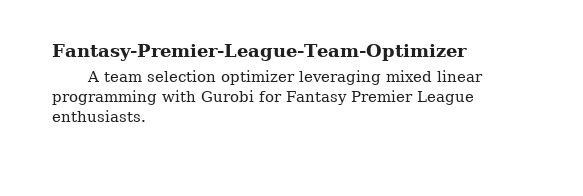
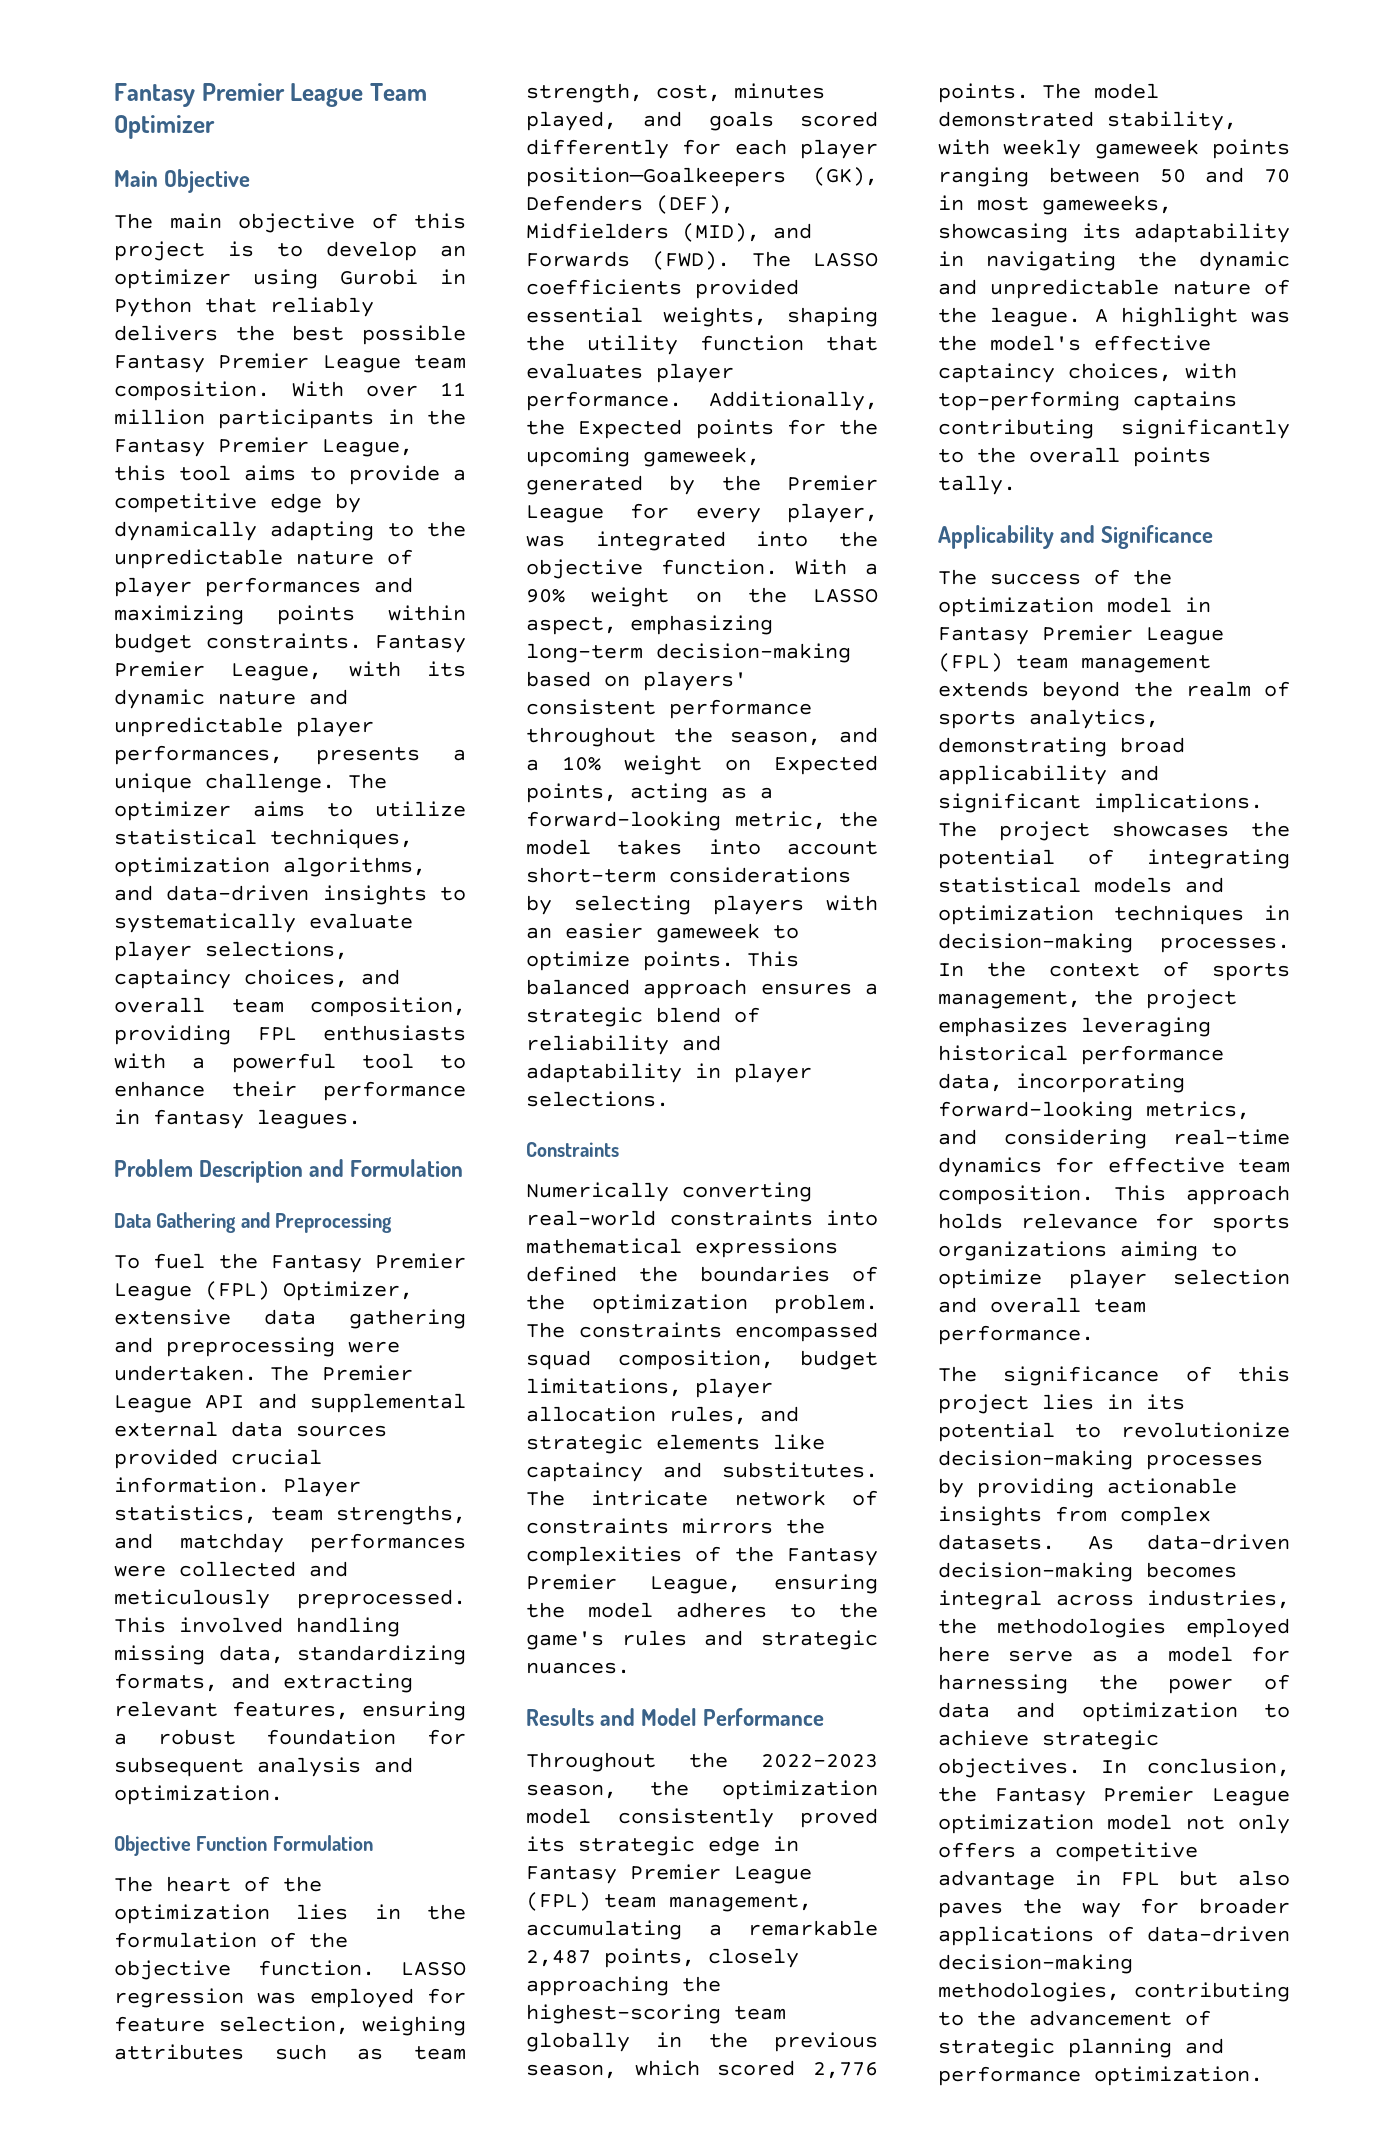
[52,44,467,61] [87,70,484,85] [52,90,474,105] [52,110,146,122] Fantasy-Premier-League-Team-Optimizer // A team selection optimizer leveraging mixed linear programming with Gurobi for Fantasy Premier League enthusiasts. -> [114,83,428,107] [114,115,215,139] [114,169,251,193] [114,213,466,233] [114,241,466,261] [114,269,466,289] [114,297,374,317] [114,325,466,345] [114,353,466,373] [114,381,466,401] [114,409,466,429] [114,437,413,457] [114,465,466,485] [114,493,361,513] [114,521,466,541] [114,549,413,569] [114,577,413,597] [114,605,466,625] [114,633,466,653] [114,661,466,681] [114,689,348,709] [114,717,374,737] [114,745,466,765] [114,773,387,793] [114,801,466,821] [114,829,413,849] [114,857,426,877] [114,885,466,905] [114,913,413,933] [114,941,348,961] [114,969,400,989] [114,997,466,1017] [114,1025,466,1045] [114,1053,466,1073] [114,1081,466,1101] [114,1109,361,1129] [114,1159,464,1183] [114,1212,393,1233] [114,1253,466,1273] [114,1281,413,1301] [114,1309,466,1329] [114,1337,400,1357] [114,1365,413,1381] [114,1393,466,1413] [114,1421,387,1437] [114,1449,322,1469] [114,1477,361,1497] [114,1505,466,1525] [114,1533,466,1553] [114,1561,348,1577] [114,1589,466,1609] [114,1617,400,1637] [114,1645,466,1665] [114,1673,413,1693] [114,1701,466,1721] [114,1729,467,1745] [114,1757,413,1777] [114,1785,283,1805] [114,1835,373,1856] [114,1876,322,1892] [114,1904,466,1924] [114,1932,348,1948] [114,1960,466,1980] [114,1988,466,2008] [114,2016,466,2036] [114,2044,466,2060] [526,83,825,103] [526,111,878,131] [526,139,878,159] [526,167,878,187] [526,195,734,214] [526,223,812,242] [526,251,878,270] [526,279,799,299] [526,307,878,327] [526,335,878,355] [526,363,734,383] [526,391,878,411] [526,419,878,439] [526,447,760,467] [526,475,878,495] [526,503,878,523] [526,531,878,551] [526,559,878,579] [526,587,878,607] [526,615,773,635] [526,643,851,663] [526,671,747,691] [526,699,812,719] [526,727,878,747] [526,755,878,775] [526,783,773,803] [526,811,878,831] [526,839,878,855] [526,867,851,883] [526,895,878,915] [526,923,799,943] [526,951,799,971] [526,979,878,999] [526,1007,760,1027] [526,1035,721,1055] [526,1063,812,1083] [526,1091,669,1107] [526,1142,619,1157] [526,1182,812,1202] [526,1210,878,1226] [526,1238,838,1258] [526,1266,878,1282] [526,1294,878,1314] [526,1322,878,1342] [526,1350,878,1370] [526,1378,773,1398] [526,1406,799,1425] [526,1434,825,1454] [526,1462,878,1482] [526,1490,878,1506] [526,1518,825,1534] [526,1546,878,1566] [526,1574,878,1594] [526,1602,878,1618] [526,1630,878,1650] [526,1662,630,1674] [526,1708,825,1726] [526,1752,878,1772] [526,1780,878,1800] [526,1808,878,1828] [526,1836,799,1856] [526,1864,812,1884] [526,1892,812,1912] [526,1920,878,1940] [526,1948,799,1968] [526,1976,721,1996] [526,2004,786,2024] [526,2032,878,2052] [526,2060,878,2079] [938,83,1159,103] [938,111,1237,131] [938,139,1290,159] [938,167,1290,187] [938,195,1172,215] [938,223,1290,243] [938,251,1290,271] [938,279,1290,299] [938,307,1290,327] [938,335,1211,351] [938,363,1237,383] [938,391,1237,411] [938,419,1290,439] [938,447,1211,467] [938,475,1016,495] [938,525,1214,549] [938,569,1172,585] [938,597,1211,617] [938,625,1224,645] [938,653,1211,673] [938,681,1290,701] [938,709,1159,729] [938,737,1185,757] [938,765,1159,785] [938,793,1263,813] [938,821,1290,841] [938,849,1290,869] [938,877,1224,893] [938,905,1290,925] [938,933,1290,953] [938,961,1290,981] [938,989,1237,1009] [938,1017,1211,1037] [938,1045,1224,1065] [938,1073,1185,1093] [938,1101,1250,1121] [938,1129,1290,1149] [938,1157,1290,1177] [938,1185,1290,1205] [938,1213,1290,1233] [938,1241,1237,1261] [938,1269,1290,1289] [938,1297,1146,1313] [938,1325,1094,1345] [938,1366,1290,1386] [938,1394,1185,1414] [938,1422,1290,1442] [938,1450,1263,1470] [938,1478,1237,1498] [938,1506,1211,1526] [938,1534,1290,1550] [938,1562,1237,1582] [938,1590,1290,1610] [938,1618,1290,1638] [938,1646,1290,1662] [938,1674,1290,1694] [938,1702,1290,1722] [938,1730,1159,1750] [938,1758,1290,1778] [938,1786,1290,1806] [938,1814,1290,1834] [938,1842,1198,1862] [938,1870,1290,1890] [938,1898,1290,1918] [938,1926,1290,1946] [938,1954,1133,1974] [938,1982,1290,2002] [938,2010,1211,2026] [938,2038,1224,2058] [938,2066,1263,2086] Fantasy Premier League Team Optimizer // Main Objective // The main objective of this project is to develop an optimizer using Gurobi in Python that reliably delivers the best possible Fantasy Premier League team composition. With over 11 million participants in the Fantasy Premier League, this tool aims to provide a competitive edge by dynamically adapting to the unpredictable nature of player performances and maximizing points within budget constraints. Fantasy Premier League, with its dynamic nature and unpredictable player performances, presents a unique challenge. The optimizer aims to utilize statistical techniques, optimization algorithms, and data-driven insights to systematically evaluate player selections, captaincy choices, and overall team composition, providing FPL enthusiasts with a powerful tool to enhance their performance in fantasy leagues. // Problem Description and Formulation // Data Gathering and Preprocessing // To fuel the Fantasy Premier League (FPL) Optimizer, extensive data gathering and preprocessing were undertaken. The Premier League API and supplemental external data sources provided crucial information. Player statistics, team strengths, and matchday performances were collected and meticulously preprocessed. This involved handling missing data, standardizing formats, and extracting relevant features, ensuring a robust foundation for subsequent analysis and optimization. // Objective Function Formulation // The heart of the optimization lies in the formulation of the objective function. LASSO regression was employed for feature selection, weighing attributes such as team strength, cost, minutes played, and goals scored differently for each player position—Goalkeepers (GK), Defenders (DEF), Midfielders (MID), and Forwards (FWD). The LASSO coefficients provided essential weights, shaping the utility function that evaluates player performance. Additionally, the Expected points for the upcoming gameweek, generated by the Premier League for every player, was integrated into the objective function. With a 90% weight on the LASSO aspect, emphasizing long-term decision-making based on players' consistent performance throughout the season, and a 10% weight on Expected points, acting as a forward-looking metric, the model takes into account short-term considerations by selecting players with an easier gameweek to optimize points. This balanced approach ensures a strategic blend of reliability and adaptability in player selections. // Constraints // Numerically converting real-world constraints into mathematical expressions defined the boundaries of the optimization problem. The constraints encompassed squad composition, budget limitations, player allocation rules, and strategic elements like captaincy and substitutes. The intricate network of constraints mirrors the complexities of the Fantasy Premier League, ensuring the model adheres to the game's rules and strategic nuances. // Results and Model Performance // Throughout the 2022-2023 season, the optimization model consistently proved its strategic edge in Fantasy Premier League (FPL) team management, accumulating a remarkable 2,487 points, closely approaching the highest-scoring team globally in the previous season, which scored 2,776 points. The model demonstrated stability, with weekly gameweek points ranging between 50 and 70 in most gameweeks, showcasing its adaptability in navigating the dynamic and unpredictable nature of the league. A highlight was the model's effective captaincy choices, with top-performing captains contributing significantly to the overall points tally. // Applicability and Significance // The success of the optimization model in Fantasy Premier League (FPL) team management extends beyond the realm of sports analytics, demonstrating broad applicability and significant implications. The project showcases the potential of integrating statistical models and optimization techniques in decision-making processes. In the context of sports management, the project emphasizes leveraging historical performance data, incorporating forward-looking metrics, and considering real-time dynamics for effective team composition. This approach holds relevance for sports organizations aiming to optimize player selection and overall team performance. // The significance of this project lies in its potential to revolutionize decision-making processes by providing actionable insights from complex datasets. As data-driven decision-making becomes integral across industries, the methodologies employed here serve as a model for harnessing the power of data and optimization to achieve strategic objectives. In conclusion, the Fantasy Premier League optimization model not only offers a competitive advantage in FPL but also paves the way for broader applications of data-driven decision-making methodologies, contributing to the advancement of strategic planning and performance optimization.

